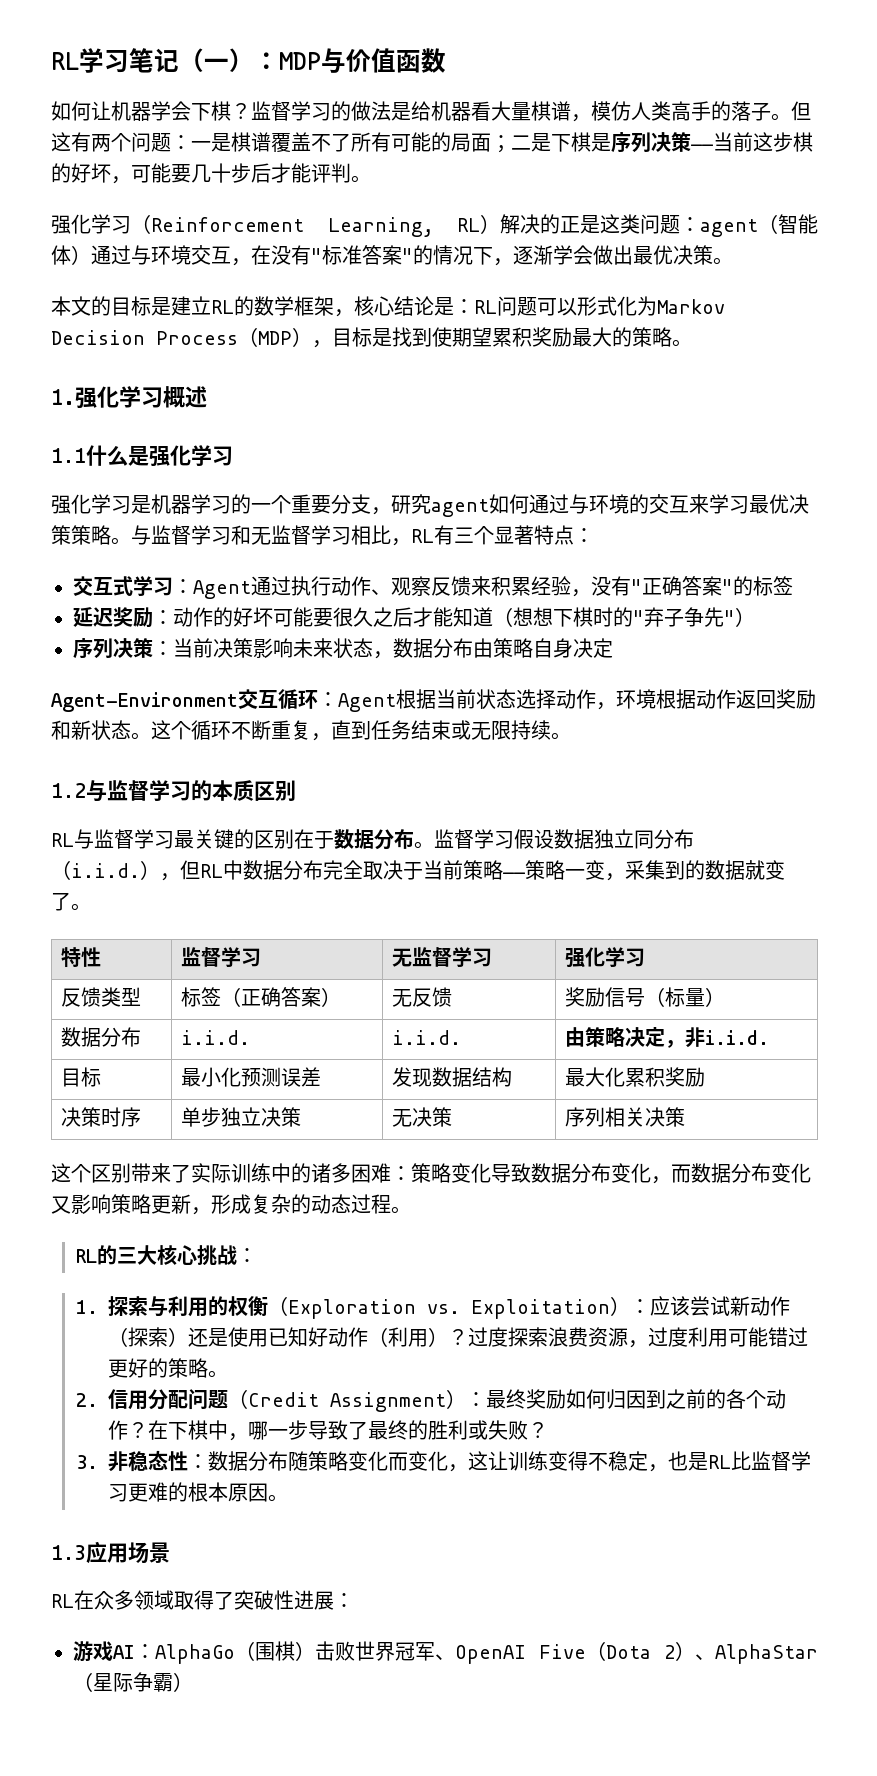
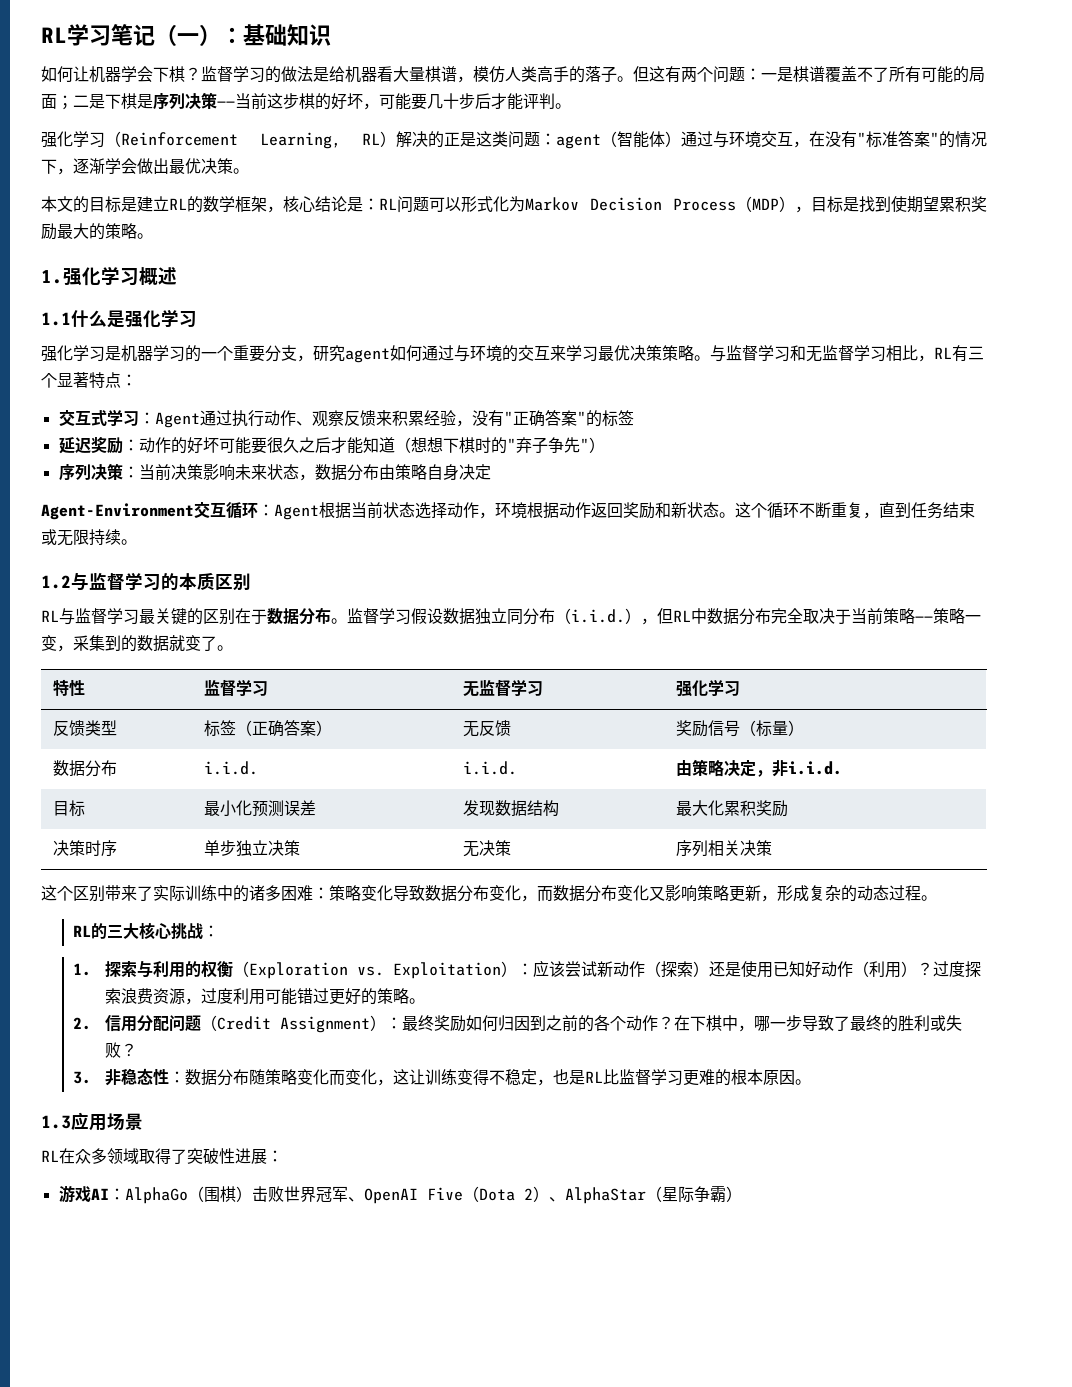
[279,48,446,73] MDP与价值函数 -> [243,24,331,46] 基础知识

